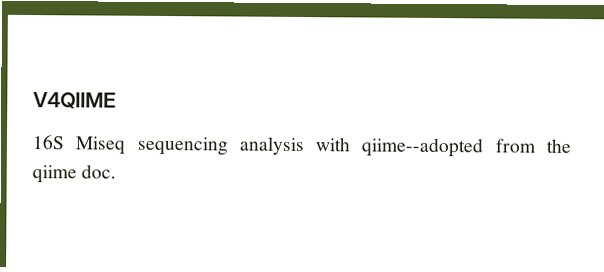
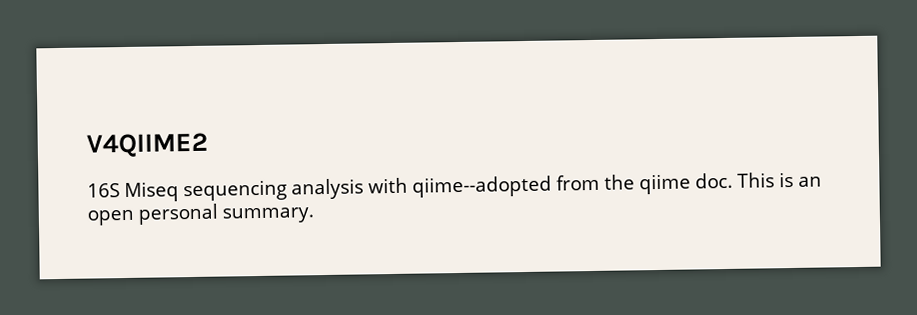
[33,92,116,110] V4QIIME -> [86,132,208,158] V4QIIME2
(117, 171) none -> [737,171,822,188] [87,203,314,226] This is an open personal summary.

